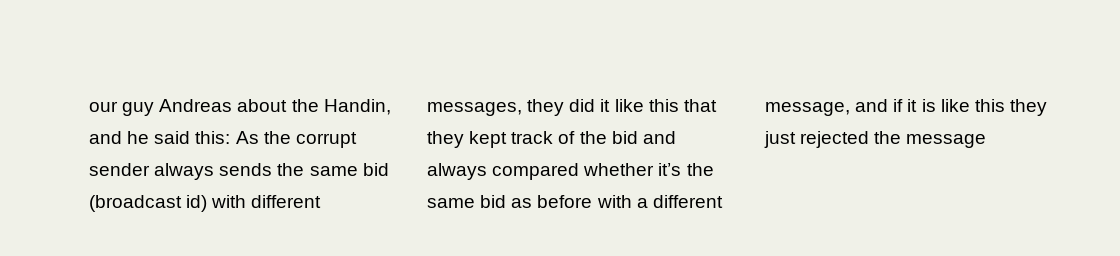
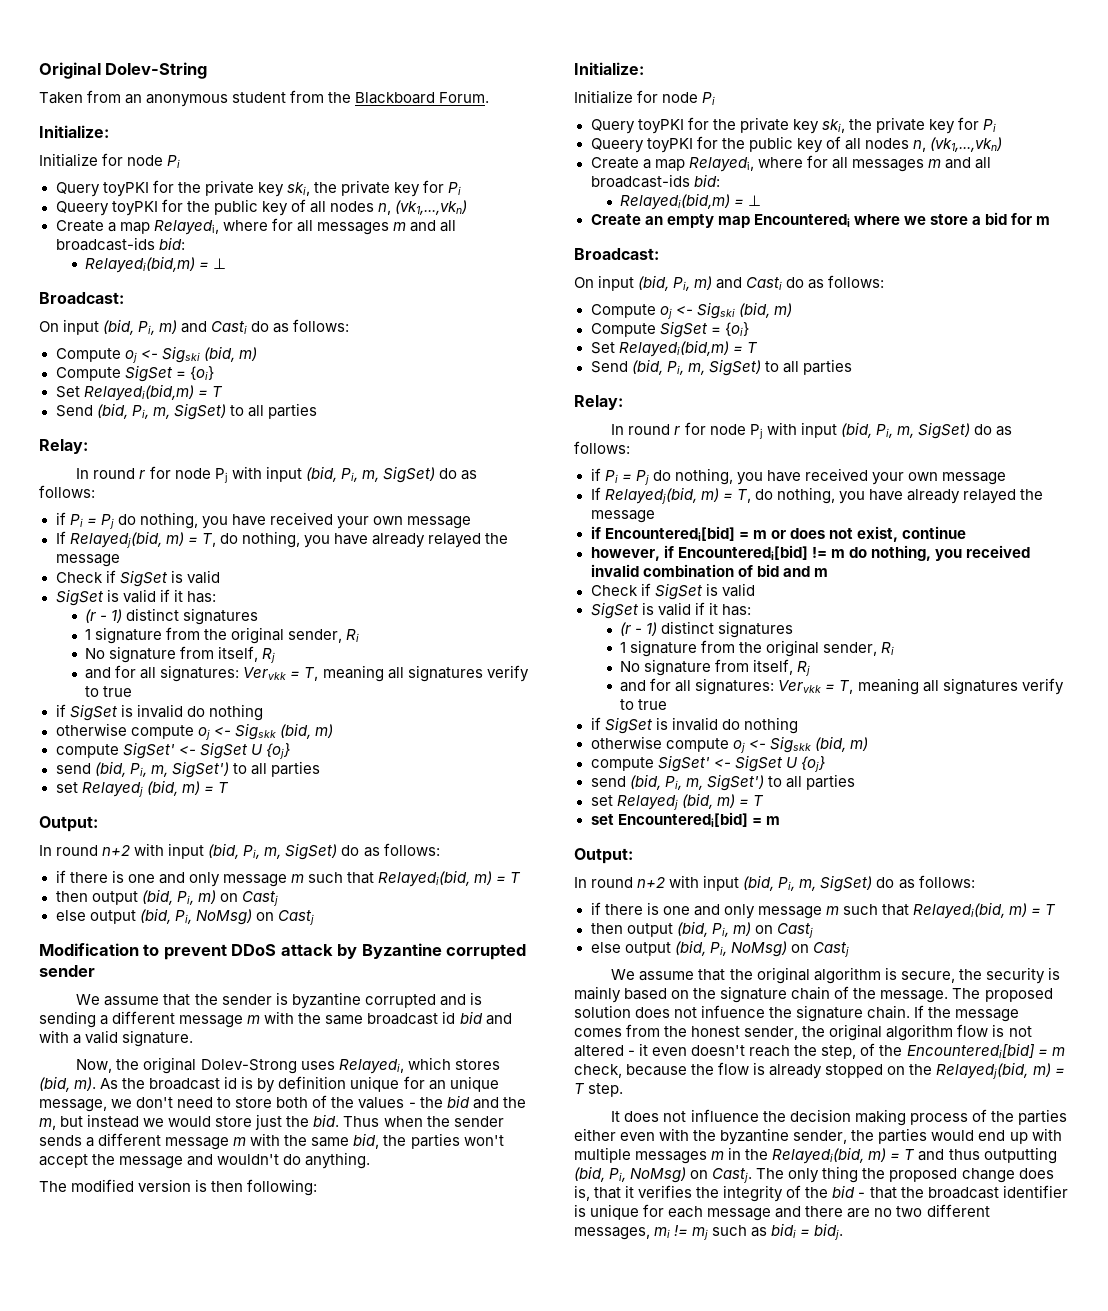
[89,99,391,116] [89,131,357,148] [89,163,389,180] [89,195,322,212] [427,99,717,116] [427,131,676,148] [427,163,714,180] [427,195,723,208] [765,99,1047,116] [764,131,987,148] our guy Andreas about the Handin, and he said this: As the corrupt sender always sends the same bid (broadcast id) with different messages, they did it like this that they kept track of the bid and always compared whether it’s the same bid as before with a different message, and if it is like this they just rejected the message -> [39,62,208,79] [39,90,490,107] [39,125,109,138] [39,153,181,168] [55,180,462,197] [55,199,468,216] [55,218,457,235] [55,237,185,251] [85,256,227,273] [39,292,124,304] [39,319,350,335] [55,346,257,363] [55,365,214,382] [55,384,223,401] [55,403,317,420] [39,439,88,454] [76,466,478,483] [39,485,95,498] [55,512,472,529] [55,531,509,548] [55,554,120,567] [55,570,220,587] [55,589,216,606] [85,608,259,625] [85,627,360,644] [85,646,276,663] [85,665,529,682] [85,686,133,697] [55,704,263,721] [55,723,333,740] [55,742,290,759] [55,761,320,778] [55,780,229,797] [39,816,98,832] [39,843,440,860] [55,870,522,887] [55,889,278,906] [55,908,314,925] [39,943,527,960] [39,965,95,977] [76,992,482,1009] [39,1011,512,1028] [39,1030,194,1047] [76,1057,500,1074] [39,1076,499,1093] [39,1095,526,1112] [39,1114,504,1130] [39,1133,504,1150] [39,1152,371,1169] [39,1179,318,1196] [574,62,644,75] [574,90,716,105] [590,117,997,134] [590,136,1003,153] [590,155,991,172] [590,174,720,188] [620,193,762,210] [590,212,1051,228] [574,248,659,260] [574,275,885,291] [590,302,792,319] [590,321,749,338] [590,340,758,357] [590,359,852,376] [574,395,623,410] [611,422,1013,439] [574,441,630,454] [590,468,1007,485] [590,487,1044,504] [590,510,655,523] [590,526,966,542] [590,545,1030,561] [590,564,828,577] [590,583,755,600] [590,602,751,619] [620,621,794,638] [620,640,895,657] [620,659,811,676] [620,678,1064,695] [620,699,668,710] [590,717,798,734] [590,736,868,753] [590,755,825,772] [590,774,855,791] [590,793,764,810] [590,812,780,827] [574,848,633,864] [574,875,975,892] [590,902,1057,919] [590,921,813,938] [590,940,849,957] [611,967,1060,984] [574,986,1053,1003] [574,1005,1020,1022] [574,1024,1032,1041] [574,1043,1065,1059] [574,1062,1065,1079] [574,1083,624,1097] [611,1109,1067,1126] [574,1128,1062,1145] [574,1147,1057,1164] [574,1166,1054,1183] [574,1185,1068,1202] [574,1204,990,1221] [574,1223,844,1240] Original Dolev-String // Taken from an anonymous student from the Blackboard Forum. // Initialize: // Initialize for node Pi // Query toyPKI for the private key ski, the private key for Pi // Queery toyPKI for the public key of all nodes n, (vk1,...,vkn) // Create a map Relayedi, where for all messages m and all broadcast-ids bid: // Relayedi(bid,m) = ⊥ // Broadcast: // On input (bid, Pi, m) and Casti do as follows: // Compute oj <- Sigski (bid, m) // Compute SigSet = {oi} // Set Relayedi(bid,m) = T // Send (bid, Pi, m, SigSet) to all parties // Relay: // In round r for node Pj with input (bid, Pi, m, SigSet) do as follows: // if Pi = Pj do nothing, you have received your own message // If Relayedj(bid, m) = T, do nothing, you have already relayed the message // Check if SigSet is valid // SigSet is valid if it has: // (r - 1) distinct signatures // 1 signature from the original sender, Ri // No signature from itself, Rj // and for all signatures: Vervkk = T, meaning all signatures verify to true // if SigSet is invalid do nothing // otherwise compute oj <- Sigskk (bid, m) // compute SigSet' <- SigSet U {oj} // send (bid, Pi, m, SigSet') to all parties // set Relayedj (bid, m) = T // Output: // In round n+2 with input (bid, Pi, m, SigSet) do as follows: // if there is one and only message m such that Relayedi(bid, m) = T // then output (bid, Pi, m) on Castj // else output (bid, Pi, NoMsg) on Castj // Modification to prevent DDoS attack by Byzantine corrupted sender // We assume that the sender is byzantine corrupted and is sending a different message m with the same broadcast id bid and with a valid signature. // Now, the original Dolev-Strong uses Relayedi, which stores (bid, m). As the broadcast id is by definition unique for an unique message, we don't need to store both of the values - the bid and the m, but instead we would store just the bid. Thus when the sender sends a different message m with the same bid, the parties won't accept the message and wouldn't do anything. // The modified version is then following: // Initialize: // Initialize for node Pi // Query toyPKI for the private key ski, the private key for Pi // Queery toyPKI for the public key of all nodes n, (vk1,...,vkn) // Create a map Relayedi, where for all messages m and all broadcast-ids bid: // Relayedi(bid,m) = ⊥ // Create an empty map Encounteredi where we store a bid for m // Broadcast: // On input (bid, Pi, m) and Casti do as follows: // Compute oj <- Sigski (bid, m) // Compute SigSet = {oi} // Set Relayedi(bid,m) = T // Send (bid, Pi, m, SigSet) to all parties // Relay: // In round r for node Pj with input (bid, Pi, m, SigSet) do as follows: // if Pi = Pj do nothing, you have received your own message // If Relayedj(bid, m) = T, do nothing, you have already relayed the message // if Encounteredi[bid] = m or does not exist, continue // however, if Encounteredi[bid] != m do nothing, you received invalid combination of bid and m // Check if SigSet is valid // SigSet is valid if it has: // (r - 1) distinct signatures // 1 signature from the original sender, Ri // No signature from itself, Rj // and for all signatures: Vervkk = T, meaning all signatures verify to true // if SigSet is invalid do nothing // otherwise compute oj <- Sigskk (bid, m) // compute SigSet' <- SigSet U {oj} // send (bid, Pi, m, SigSet') to all parties // set Relayedj (bid, m) = T // set Encounteredi[bid] = m // Output: // In round n+2 with input (bid, Pi, m, SigSet) do as follows: // if there is one and only message m such that Relayedi(bid, m) = T // then output (bid, Pi, m) on Castj // else output (bid, Pi, NoMsg) on Castj // We assume that the original algorithm is secure, the security is mainly based on the signature chain of the message. The proposed solution does not infuence the signature chain. If the message comes from the honest sender, the original algorithm flow is not altered - it even doesn't reach the step, of the Encounteredi[bid] = m check, because the flow is already stopped on the Relayedj(bid, m) = T step. // It does not influence the decision making process of the parties either even with the byzantine sender, the parties would end up with multiple messages m in the Relayedi(bid, m) = T and thus outputting (bid, Pi, NoMsg) on Castj. The only thing the proposed change does is, that it verifies the integrity of the bid - that the broadcast identifier is unique for each message and there are no two different messages, mi != mj such as bidi = bidj.

